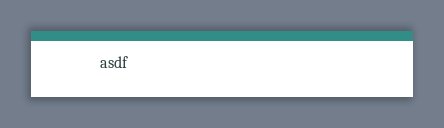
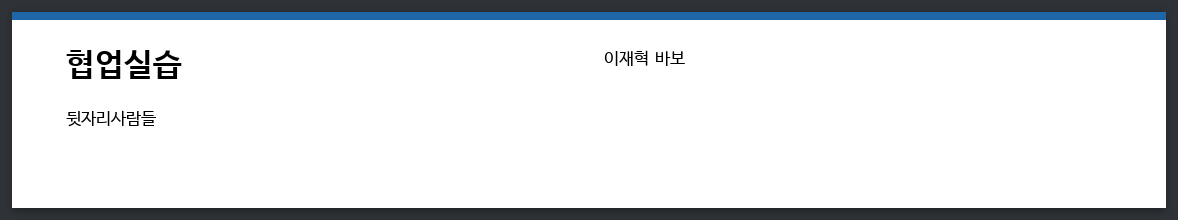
[100,56,128,68] asdf -> [66,50,182,79] [66,110,156,127] [604,50,685,66] 협업실습 // 뒷자리사람들 // 이재혁 바보

